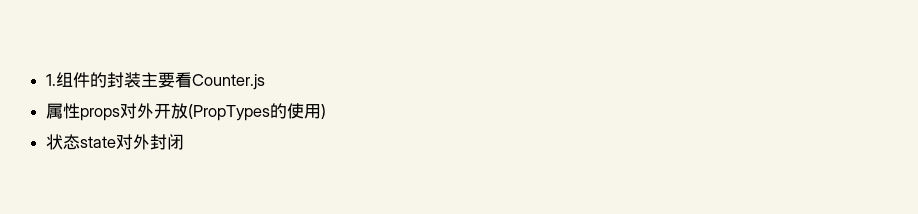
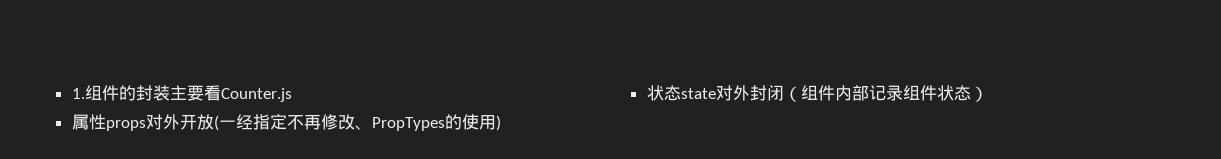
[188,104,271,121] (PropTypes -> [213,114,445,131] (一经指定不再修改、PropTypes
(185, 142) none -> [783,85,988,102] （组件内部记录组件状态）

